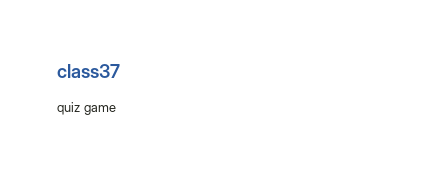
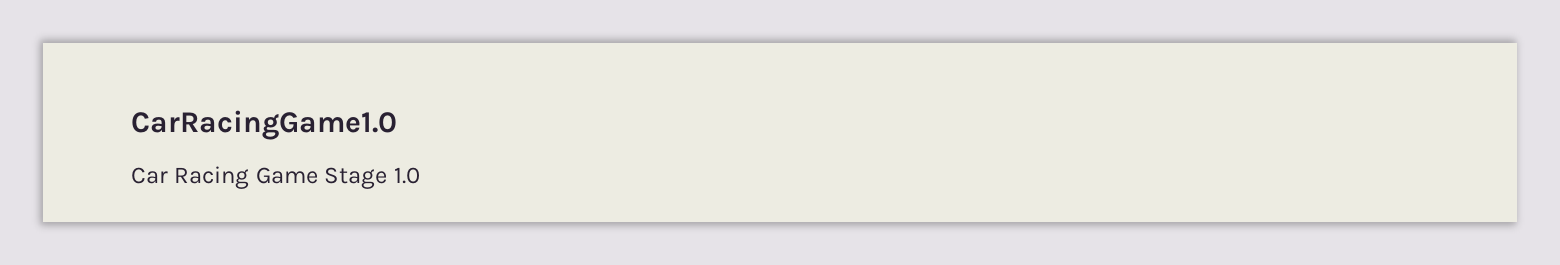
[57,64,120,78] [57,102,116,115] class37 // quiz game -> [131,110,397,140] [131,166,420,189] CarRacingGame1.0 // Car Racing Game Stage 1.0

